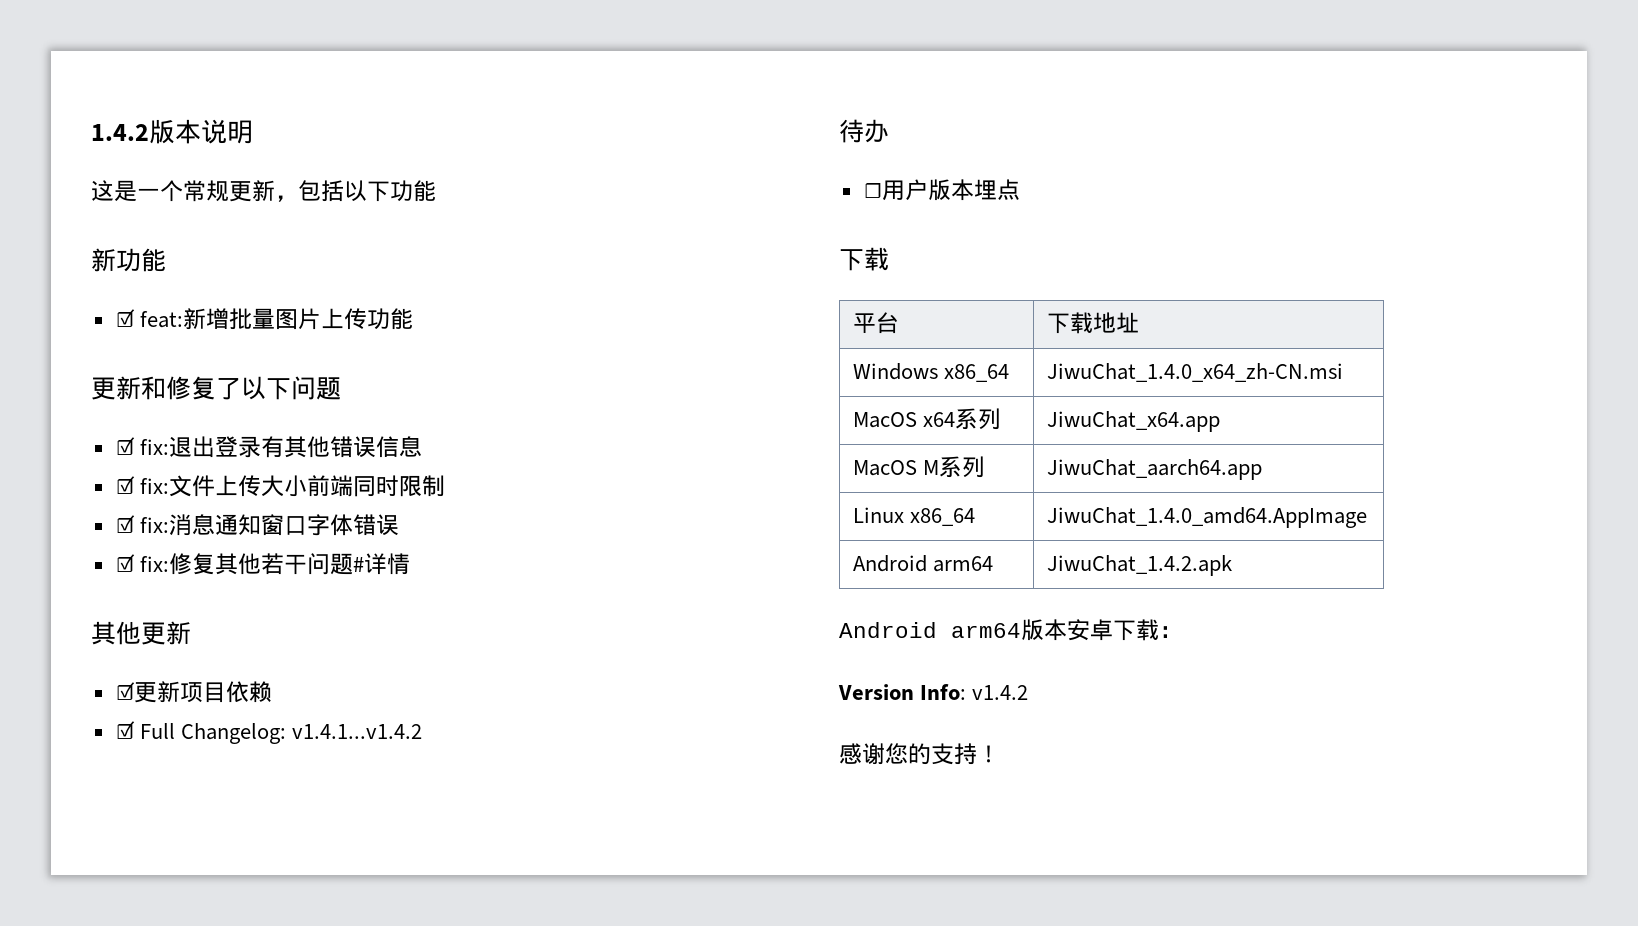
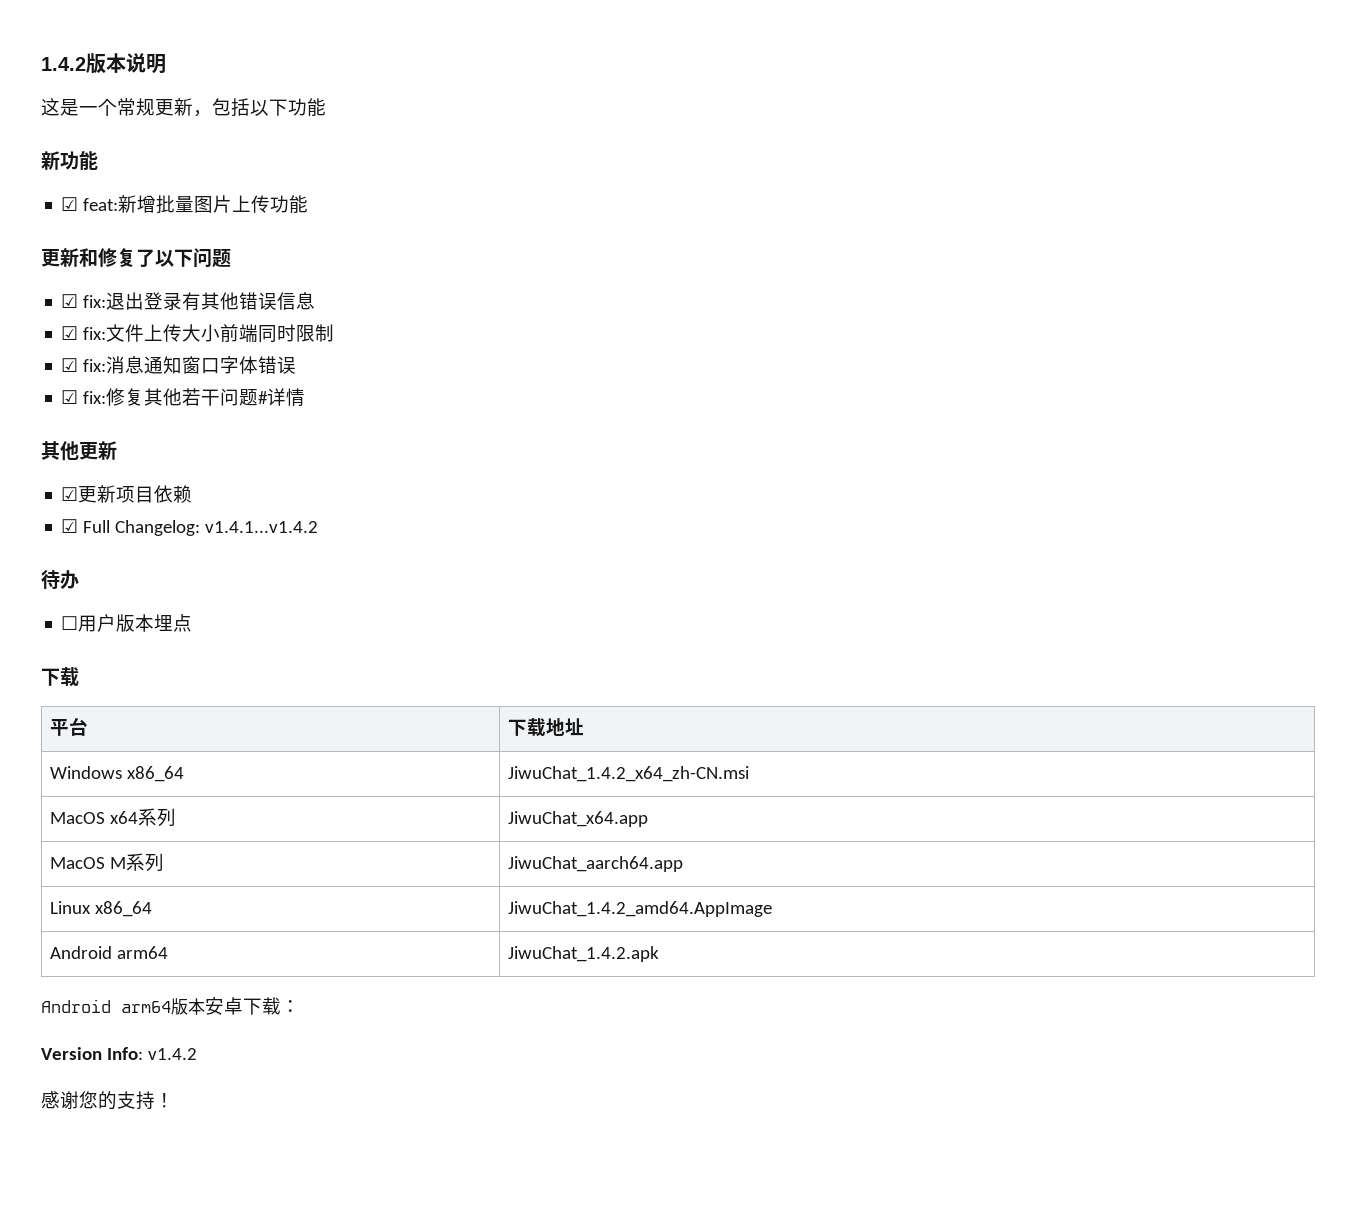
[1047,363,1344,382] JiwuChat_1.4.0_x64_zh-CN.msi -> [508,766,750,782] JiwuChat_1.4.2_x64_zh-CN.msi
[1047,507,1368,528] JiwuChat_1.4.0_amd64.AppImage -> [508,901,773,917] JiwuChat_1.4.2_amd64.AppImage

